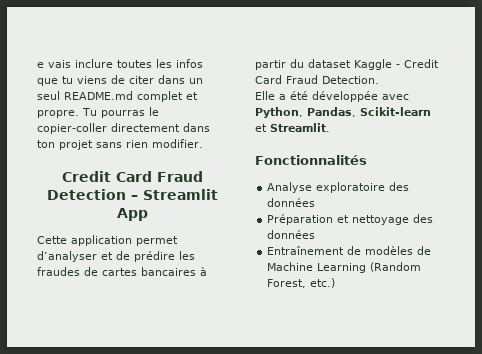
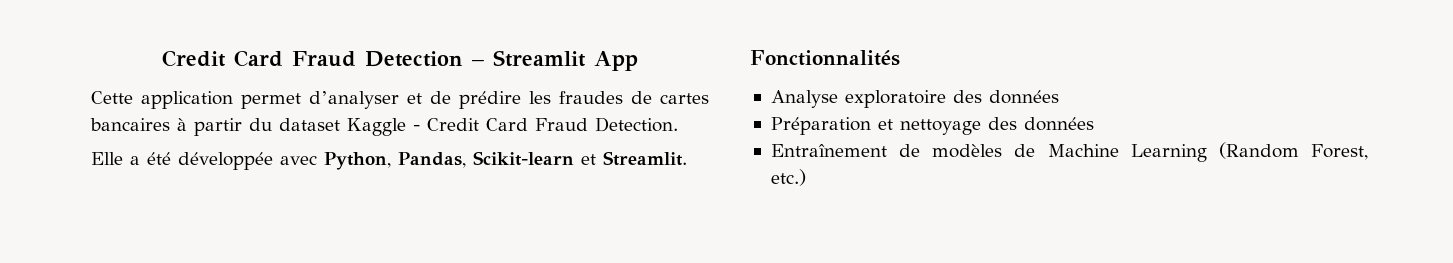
[37,59,203,68] [37,75,203,86] [37,91,198,102] [37,107,159,118] [37,123,210,134] [37,139,203,150] e vais inclure toutes les infos que tu viens de citer dans un seul README.md complet et propre. Tu pourras le copier-coller directement dans ton projet sans rien modifier. // -> (162, 58) none

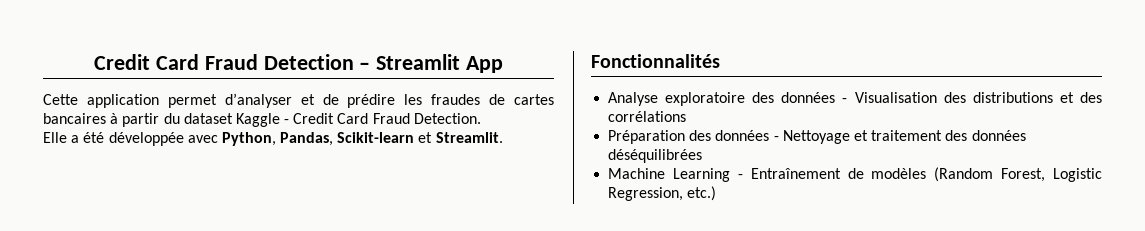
(1059, 97) none -> [842,92,1102,103] [608,111,687,122] - Visualisation des distributions et des corrélations
[877,117,1094,135] [770,142,1368,162] et nettoyage des données // Entraînement de modèles de Machine Learning (Random Forest, -> [689,130,1026,144] [608,149,703,163] [608,167,1102,182] [608,187,684,201] des données - Nettoyage et traitement des données déséquilibrées // Machine Learning - Entraînement de modèles (Random Forest, Logistic Regression,

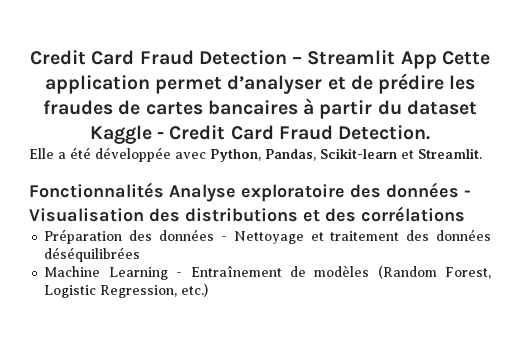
(504, 64) // -> (437, 60) none
(720, 61) // -> (164, 190) none

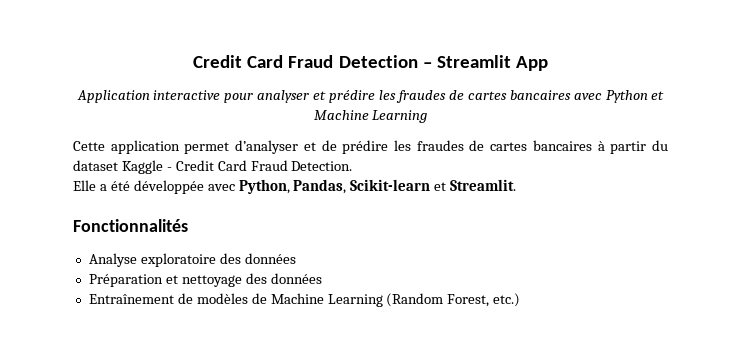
(437, 60) none -> [76,90,665,103] [313,110,428,123] // Application interactive pour analyser et prédire les fraudes de cartes bancaires avec Python et Machine Learning //
(164, 190) none -> (188, 225) //
[464,190,471,197] [29,206,465,222] - Visualisation des distributions et des corrélations -> (296, 258) none
[129,229,491,244] [44,247,141,262] [44,265,491,280] [44,285,178,298] des données - Nettoyage et traitement des données déséquilibrées // Machine Learning - Entraînement de modèles (Random Forest, Logistic Regression, -> [165,273,322,287] [88,293,490,307] et nettoyage des données // Entraînement de modèles de Machine Learning (Random Forest,

